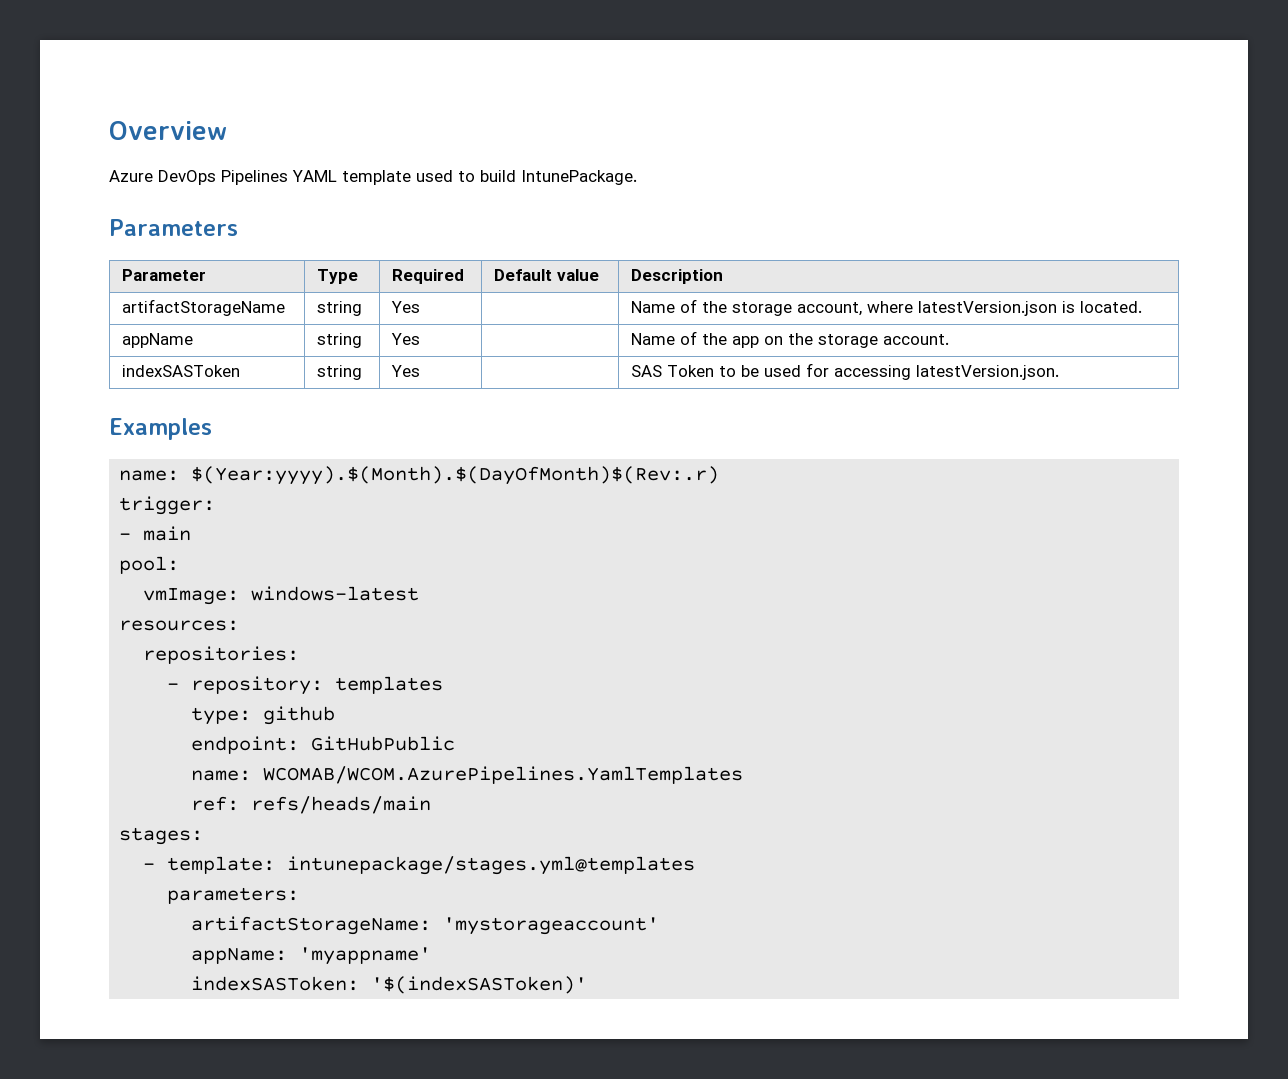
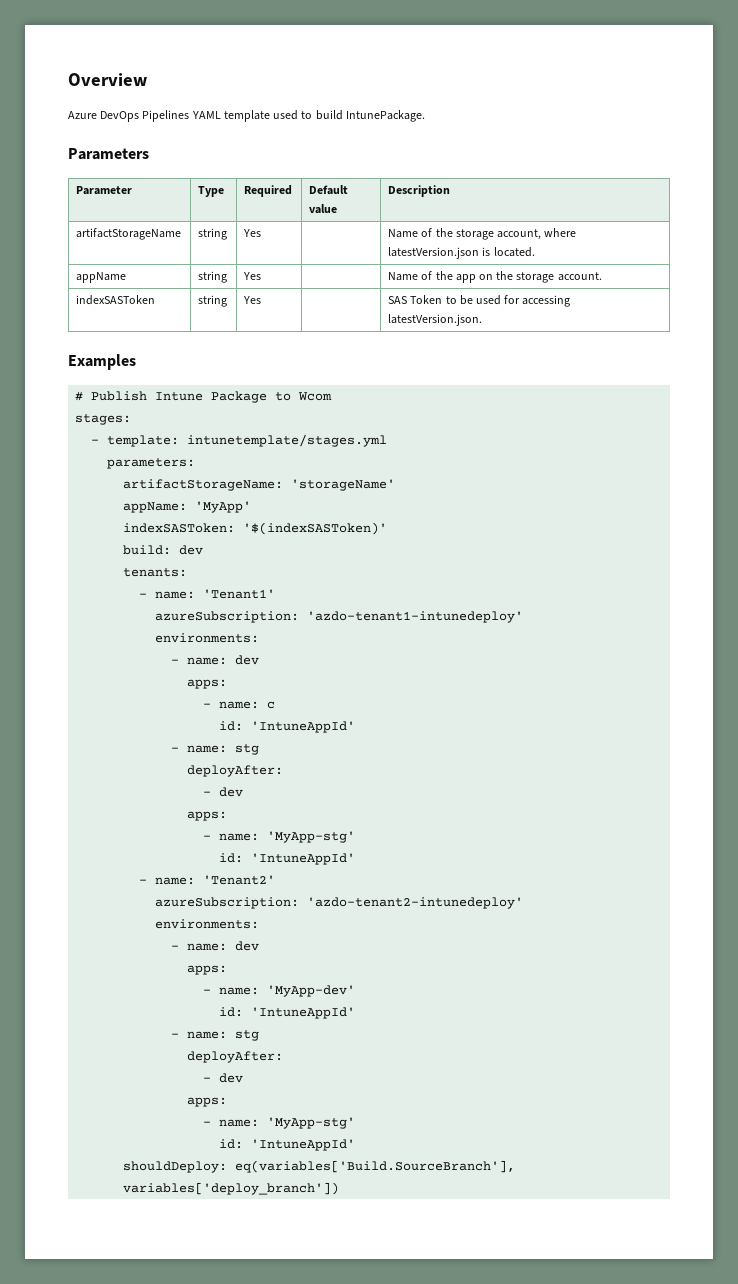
[119,466,720,485] [119,496,216,515] [119,526,192,541] [119,556,180,574] [143,586,420,605] [119,620,240,631] [143,646,300,664] [167,676,444,695] [191,706,336,725] [191,736,456,754] [191,766,744,784] [191,796,432,814] name: $(Year:yyyy).$(Month).$(DayOfMonth)$(Rev:.r) // trigger: // - main // pool: // vmImage: windows-latest // resources: // repositories: // - repository: templates // type: github // endpoint: GitHubPublic // name: WCOMAB/WCOM.AzurePipelines.YamlTemplates // ref: refs/heads/main -> [75,391,333,403] # Publish Intune Package to Wcom
[287,856,696,875] intunepackage/stages.yml@templates -> [187,434,388,447] intunetemplate/stages.yml
[443,917,660,935] 'mystorageaccount' -> [291,479,396,491] 'storageName'
[299,947,432,965] 'myappname' -> [195,501,252,513] 'MyApp'
(588, 985) none -> [123,545,204,555] [123,568,188,577] [139,589,276,599] [155,611,524,623] [155,633,260,643] [171,655,260,665] [187,679,228,689] [203,701,276,709] [219,721,356,733] [171,744,260,755] [187,765,284,777] [203,787,244,797] [187,811,228,821] [203,831,356,843] [219,853,356,865] [139,875,276,885] [155,897,524,909] [155,919,260,929] [171,941,260,951] [187,965,228,975] [203,985,356,997] [219,1007,356,1019] [171,1030,260,1041] [187,1051,284,1063] [203,1073,244,1083] [187,1097,228,1107] [203,1117,356,1129] [219,1139,356,1151] [123,1160,516,1173] [123,1182,340,1195] // build: dev // tenants: // - name: 'Tenant1' // azureSubscription: 'azdo-tenant1-intunedeploy' // environments: // - name: dev // apps: // - name: c // id: 'IntuneAppId' // - name: stg // deployAfter: // - dev // apps: // - name: 'MyApp-stg' // id: 'IntuneAppId' // - name: 'Tenant2' // azureSubscription: 'azdo-tenant2-intunedeploy' // environments: // - name: dev // apps: // - name: 'MyApp-dev' // id: 'IntuneAppId' // - name: stg // deployAfter: // - dev // apps: // - name: 'MyApp-stg' // id: 'IntuneAppId' // shouldDeploy: eq(variables['Build.SourceBranch'], variables['deploy_branch'])

